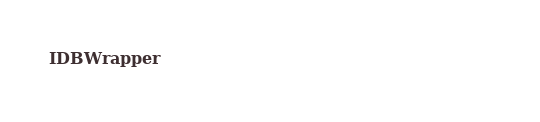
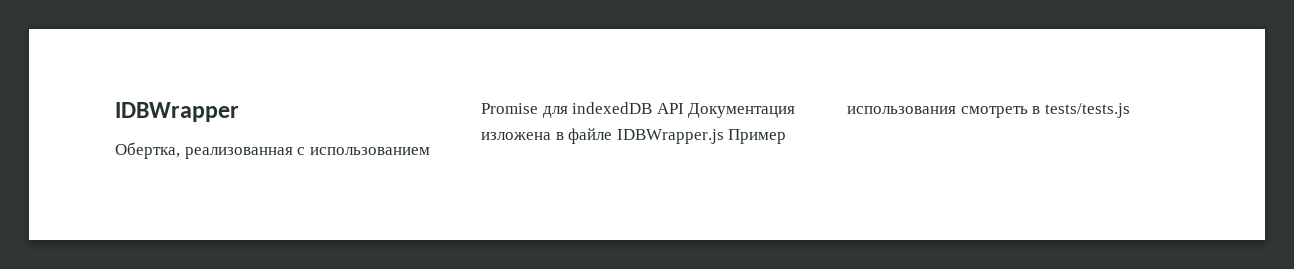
(161, 59) none -> [115,142,430,159] [481,102,796,118] [481,128,787,144] [847,103,1130,118] // Обертка, реализованная с использованием Promise для indexedDB API Документация изложена в файле IDBWrapper.js Пример использования смотреть в tests/tests.js

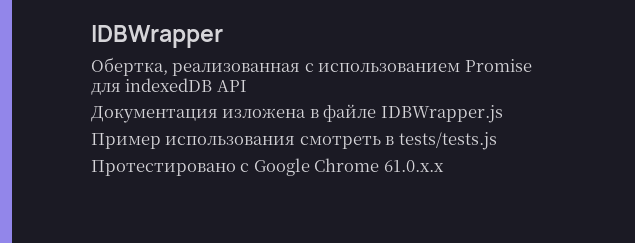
(684, 108) none -> (247, 86) //
(724, 136) none -> (503, 114) //
(1130, 110) none -> [91,158,444,176] // Протестировано c Google Chrome 61.0.x.x

